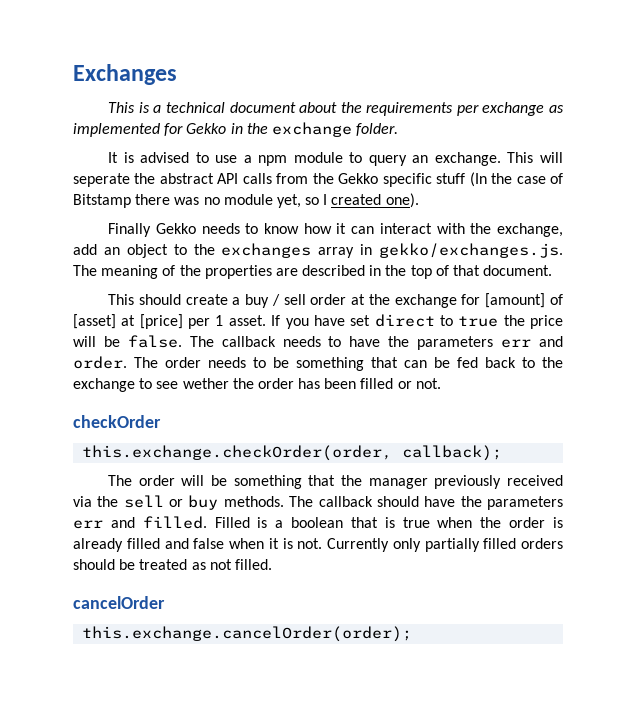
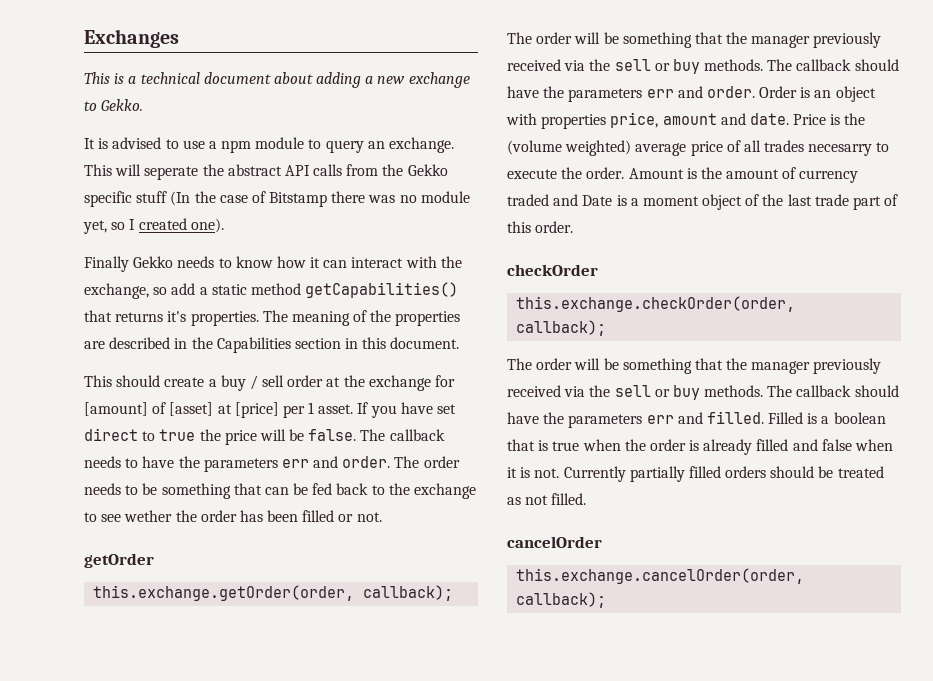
[340,102,565,116] [73,122,399,137] the requirements per exchange as implemented for Gekko in the exchange folder. -> [316,72,470,88] [84,99,144,111] adding a new exchange to Gekko.
[73,243,563,258] add an object to the exchanges array in gekko/exchanges.js. -> [153,282,459,298] [84,310,259,326] so add a static method getCapabilities() that returns it's properties.
[410,265,481,279] top of that -> [216,337,387,353] Capabilities section in this
(441, 383) none -> [84,553,154,568] [93,585,454,601] [507,32,882,48] [507,59,899,74] [507,86,876,102] [506,112,866,129] [507,140,890,156] [507,167,859,183] [507,194,899,210] [507,221,574,233] // getOrder // this.exchange.getOrder(order, callback); // The order will be something that the manager previously received via the sell or buy methods. The callback should have the parameters err and order. Order is an object with properties price, amount and date. Price is the (volume weighted) average price of all trades necesarry to execute the order. Amount is the amount of currency traded and Date is a moment object of the last trade part of this order.
[392,538,421,552] only -> (626, 474) none
[82,626,413,642] this.exchange.cancelOrder(order); -> [516,568,805,584] [516,592,607,608] this.exchange.cancelOrder(order, callback);

